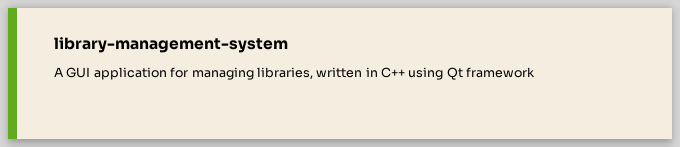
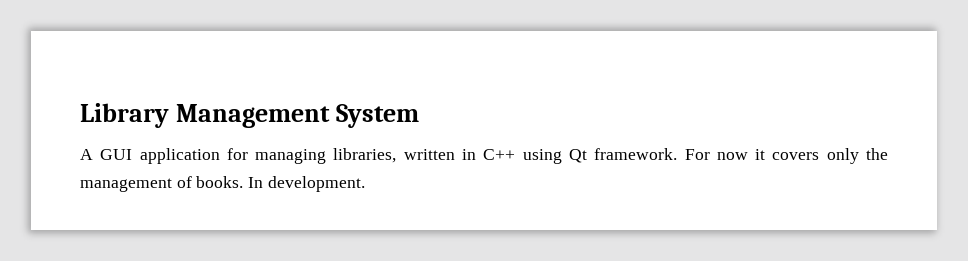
[54,37,288,53] library-management-system -> [80,103,420,128] Library Management System
[466,67,536,78] framework -> [594,148,888,164] [80,176,365,192] framework. For now it covers only the management of books. In development.

